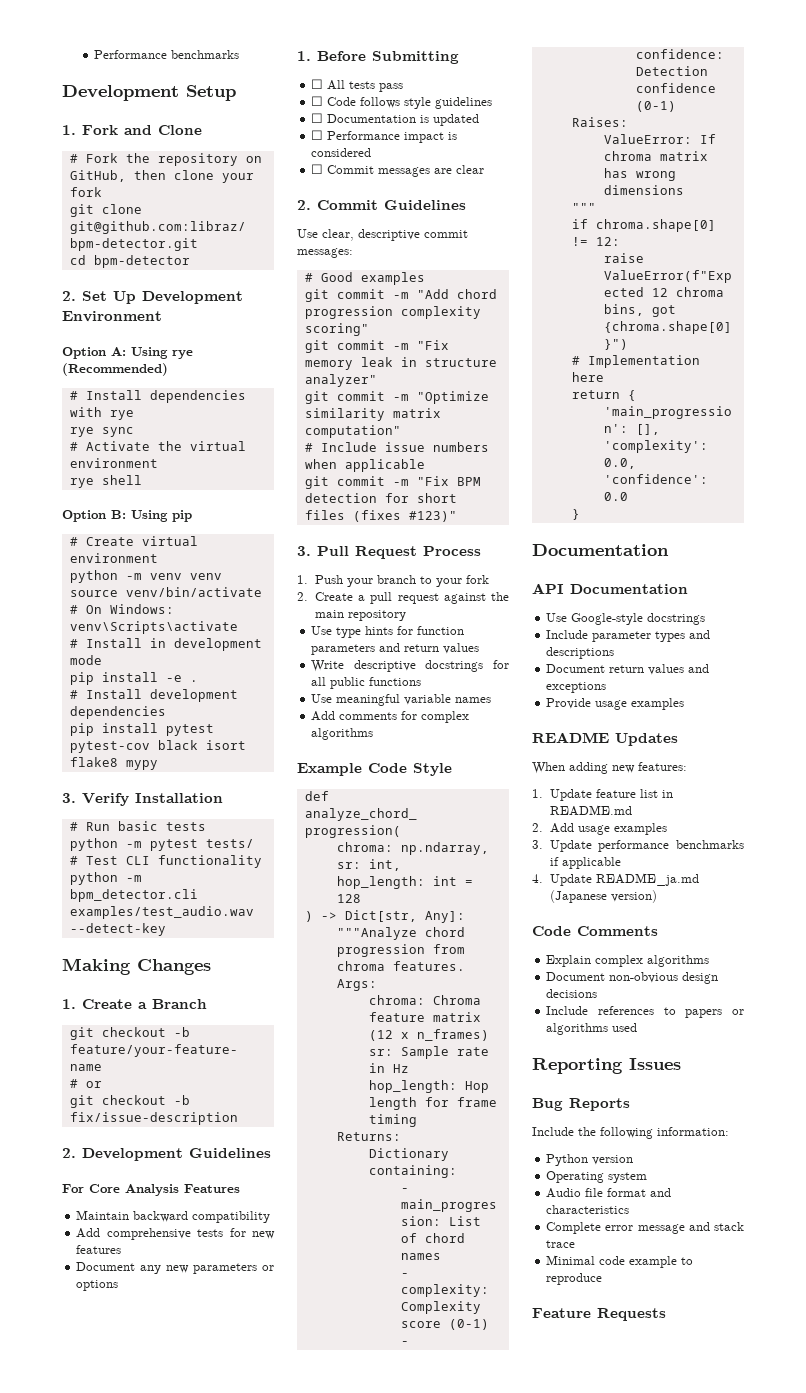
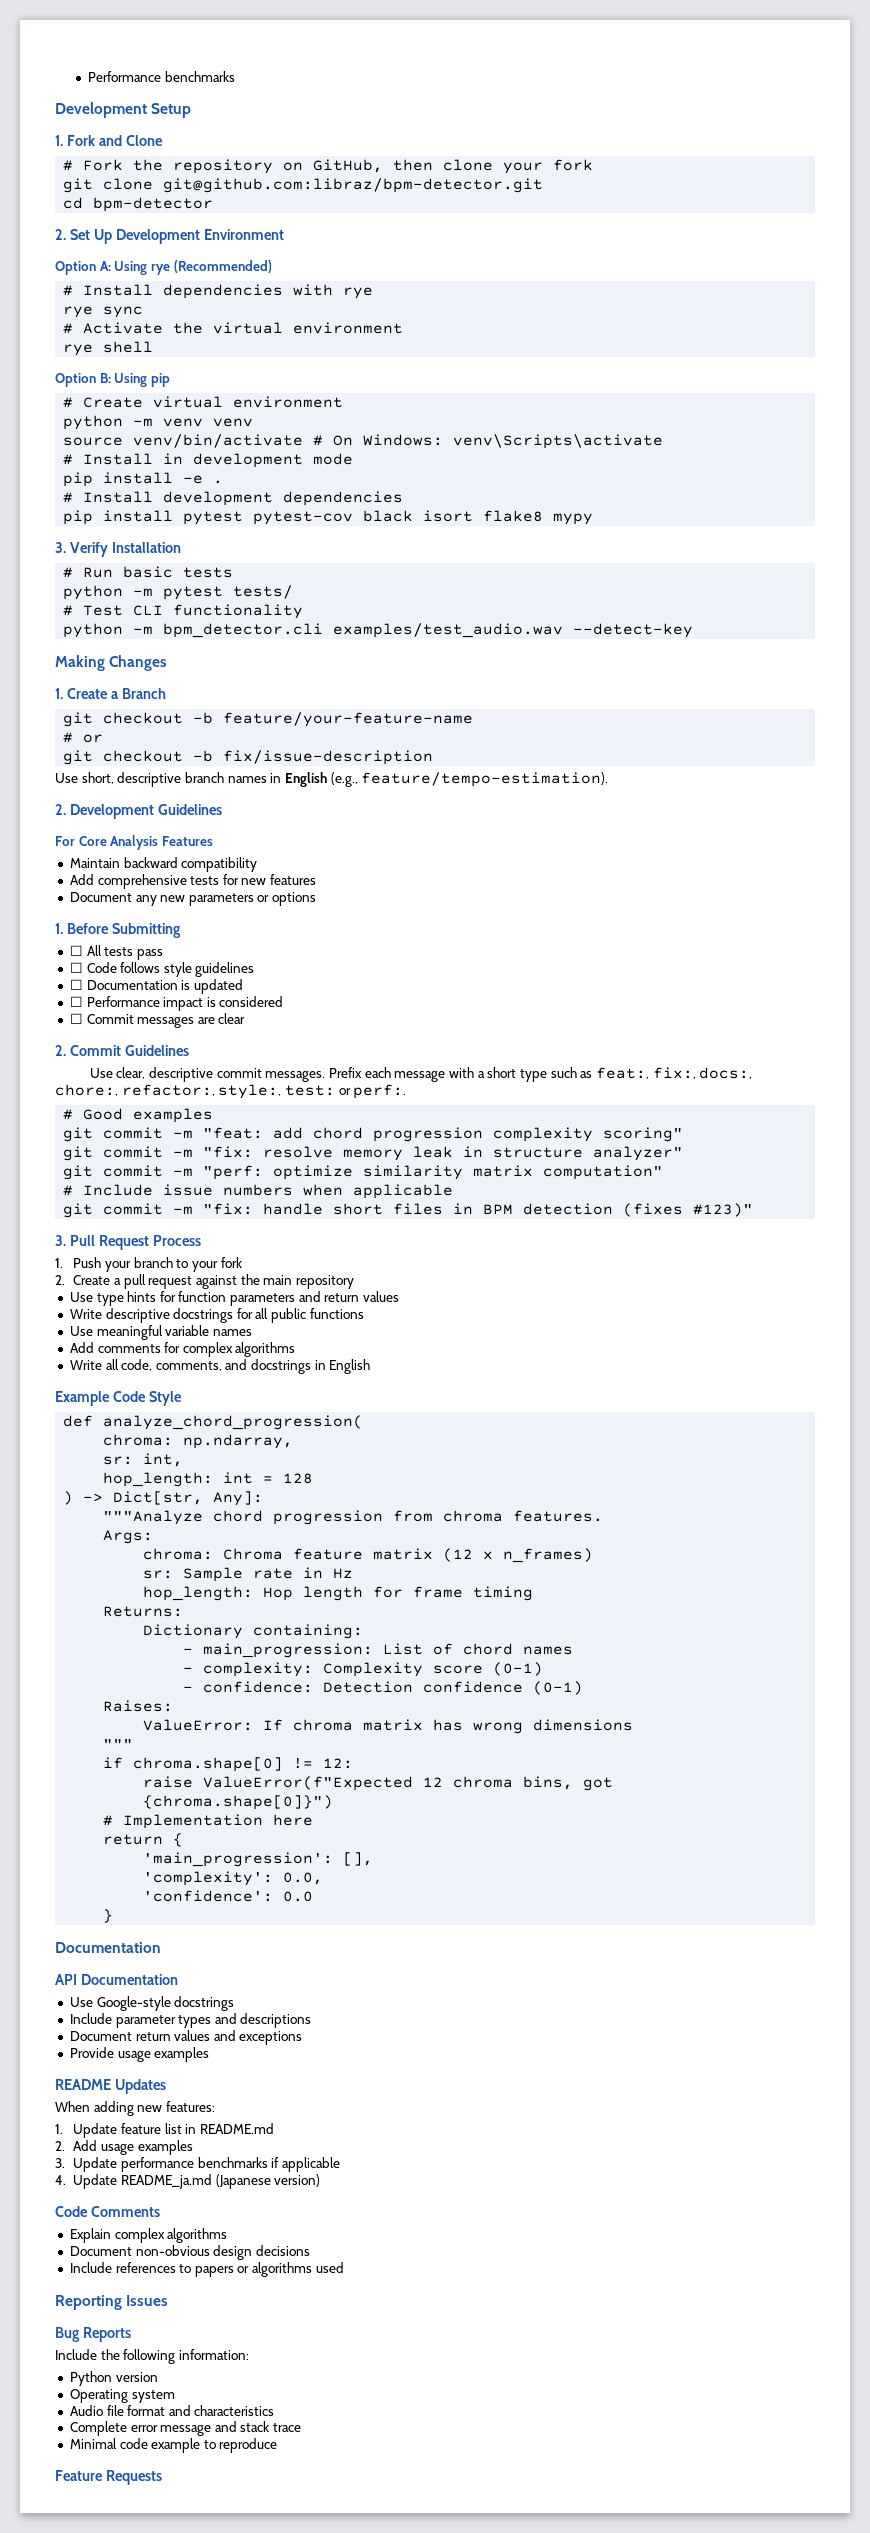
(238, 1118) none -> [55,772,609,787] // Use short, descriptive branch names in English (e.g., feature/tempo-estimation).
[297,248,353,258] messages: -> [265,1067,753,1082] [55,1084,407,1099] messages. Prefix each message with a short type such as feat:, fix:, docs:, chore:, refactor:, style:, test: or perf:.
[416,289,449,299] "Add -> [203,1127,304,1139] "feat: add
[416,340,449,350] "Fix -> [203,1146,334,1158] "fix: resolve
[416,391,489,404] "Optimize -> [203,1165,354,1180] "perf: optimize
[416,476,481,486] [304,493,457,503] [304,510,345,520] "Fix BPM detection for short files -> [203,1203,614,1215] "fix: handle short files in BPM detection
(374, 734) none -> [69,1359,371,1374] // Write all code, comments, and docstrings in English

